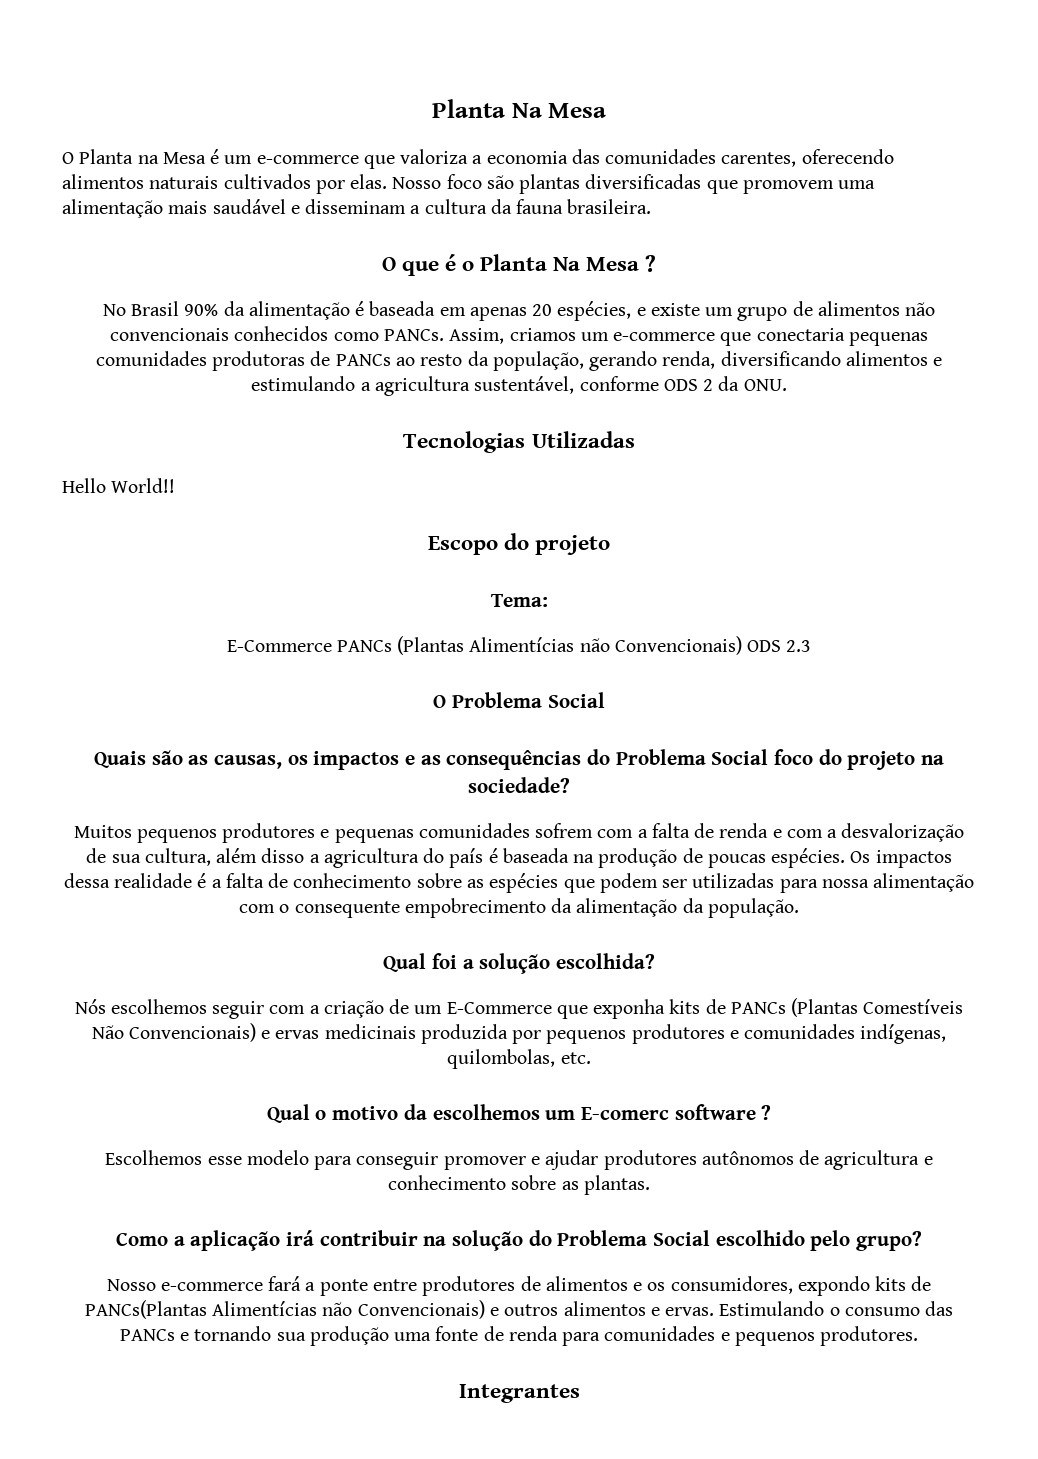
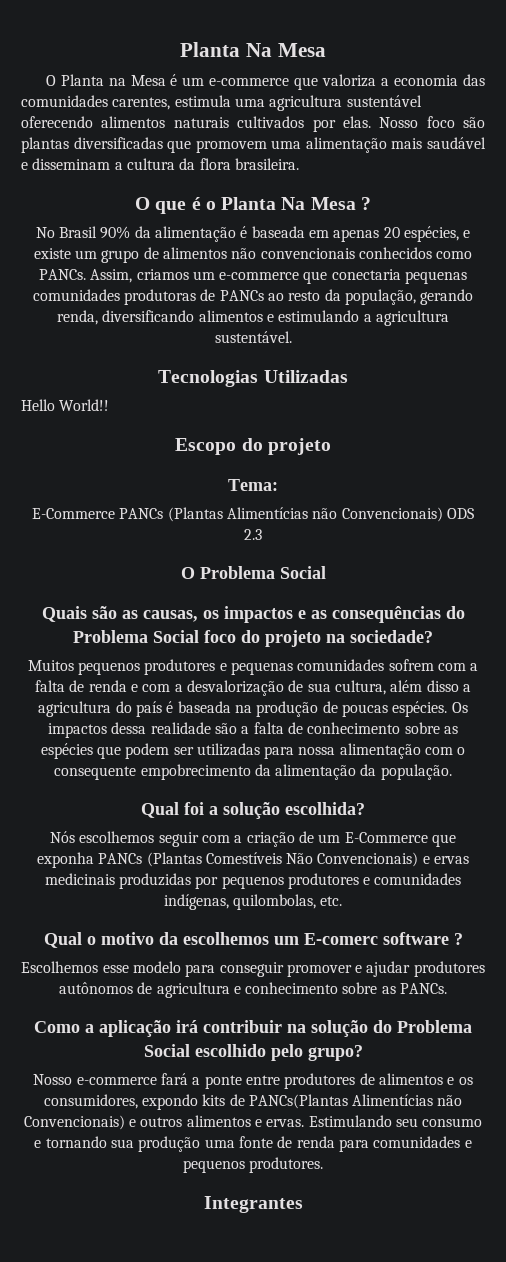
(797, 159) none -> [174,95,422,111] estimula uma agricultura sustentável
[516,199,564,214] fauna -> [199,158,231,170] flora
[474,376,787,394] sustentável, conforme ODS 2 da ONU. -> [214,331,292,343] sustentável.
[197,873,207,888] é -> [215,723,238,734] são
[669,999,726,1014] kits de -> (94, 860) none
[420,1024,508,1044] produzida -> [118,873,191,889] produzidas
[583,1175,650,1195] plantas. -> [400,983,448,994] PANCs.
[829,1301,954,1316] [119,1329,175,1341] o consumo das PANCs -> [395,1118,483,1127] seu consumo

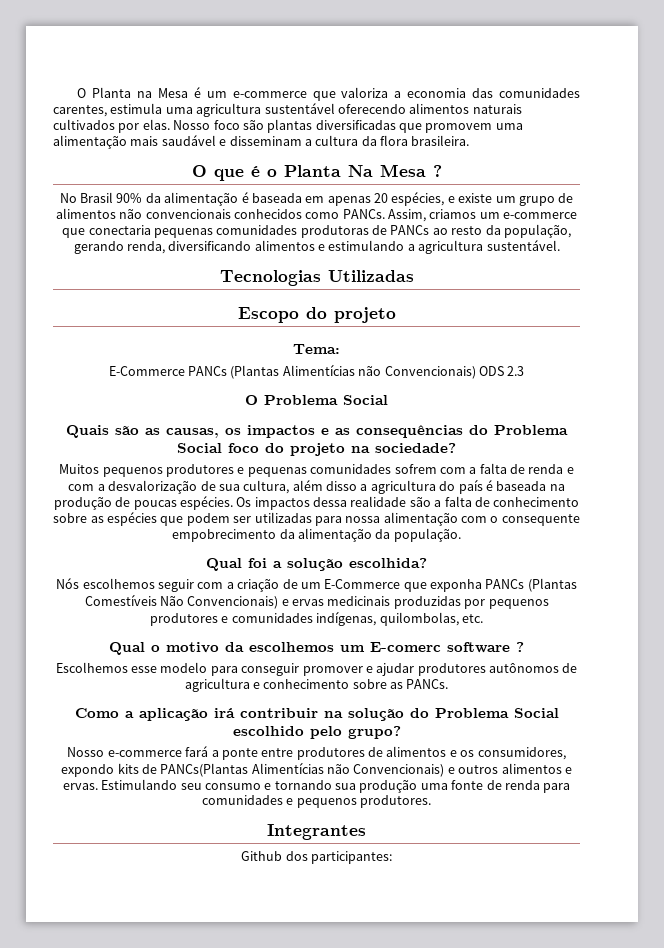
[180,42,326,57] Planta Na Mesa // -> (77, 93) none
[21,399,110,411] // Hello World!! -> (414, 276) none
(303, 1204) none -> [241,851,392,864] // Github dos participantes:

